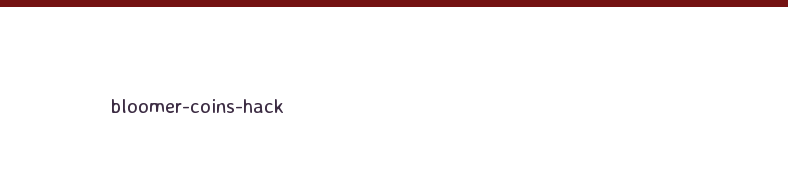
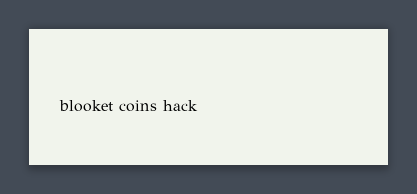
[110,99,284,113] bloomer-coins-hack -> [59,100,198,112] blooket coins hack

